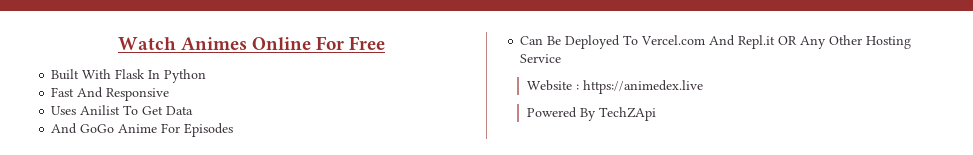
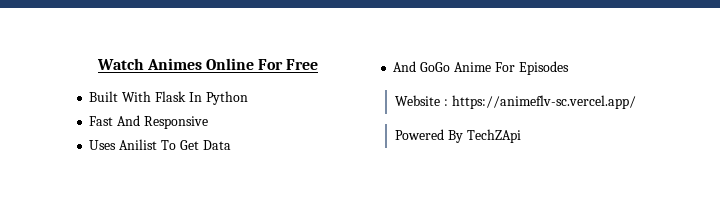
[520,35,912,49] [520,54,562,63] // Can Be Deployed To Vercel.com And Repl.it OR Any Other Hosting Service -> (569, 68) none
[583,80,704,94] https://animedex.live -> [451,95,636,109] https://animeflv-sc.vercel.app/

